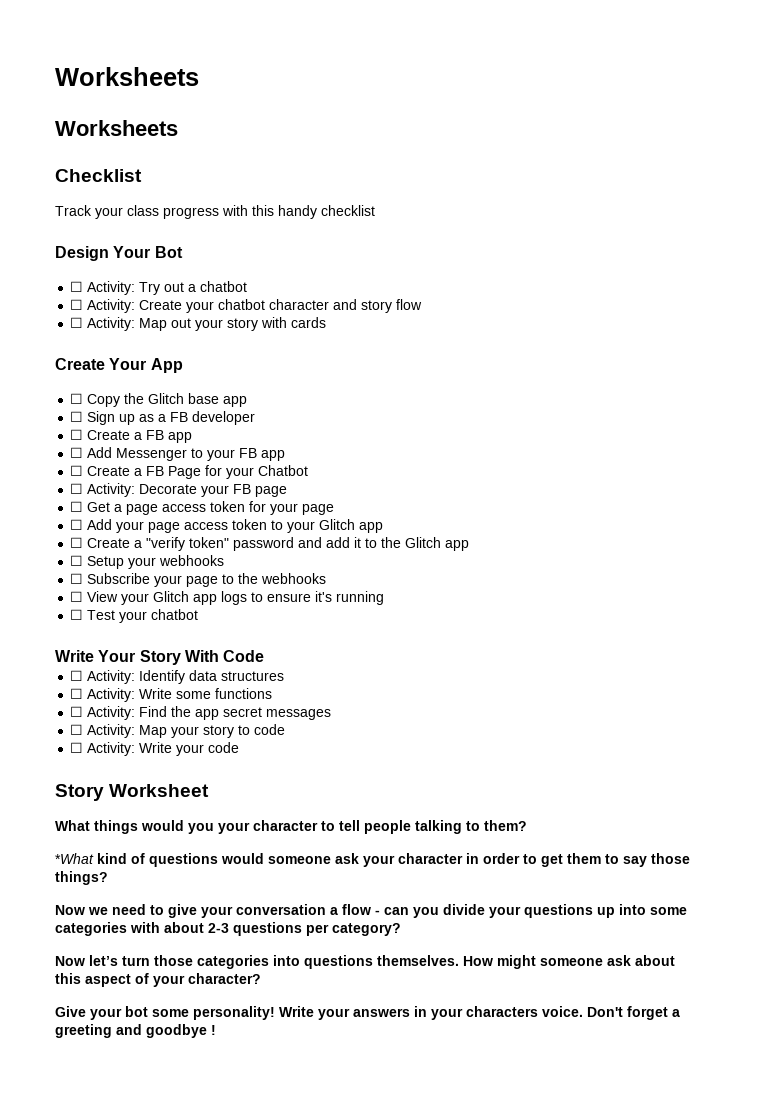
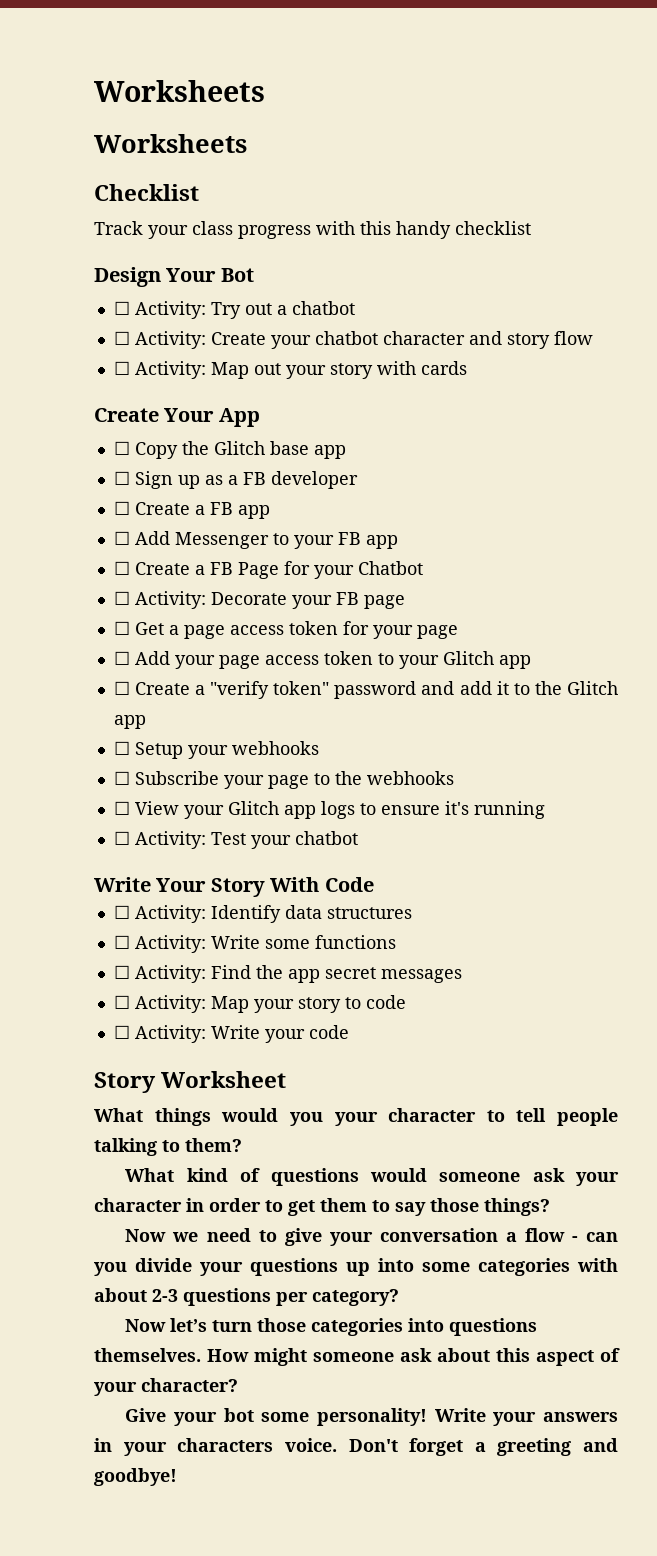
(84, 614) none -> [134,831,206,849] Activity:
[55,853,94,864] *What -> [125,1168,175,1182] What
[146,1024,216,1038] goodbye ! -> [94,1468,177,1486] goodbye!

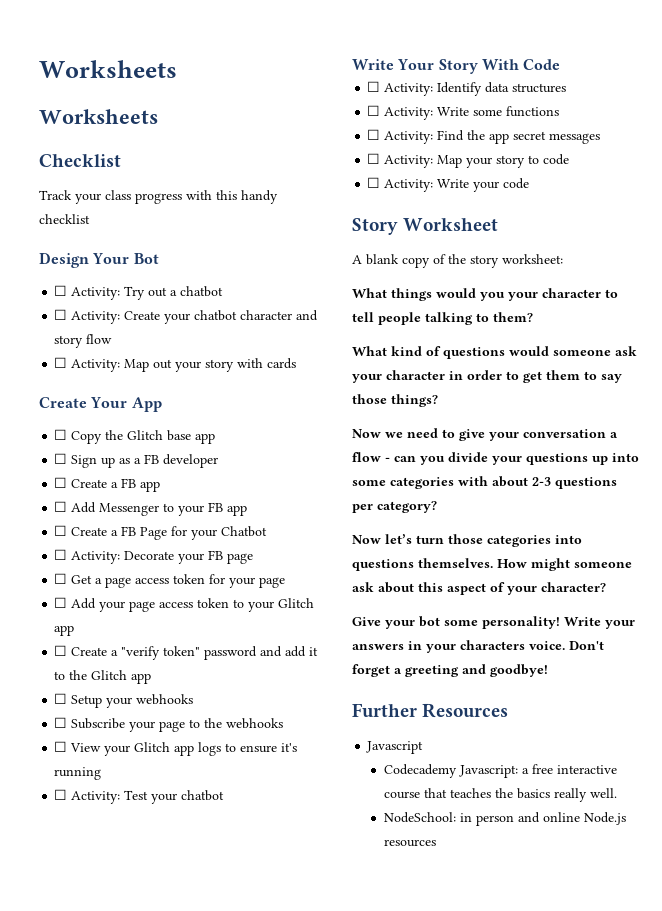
(287, 1079) none -> [352,254,563,268] // A blank copy of the story worksheet:
(177, 1477) none -> [352,703,509,718] [366,741,424,754] [384,764,618,778] [384,788,618,802] [384,812,627,826] [384,839,437,847] // Further Resources // Javascript // Codecademy Javascript: a free interactive course that teaches the basics really well. // NodeSchool: in person and online Node.js resources

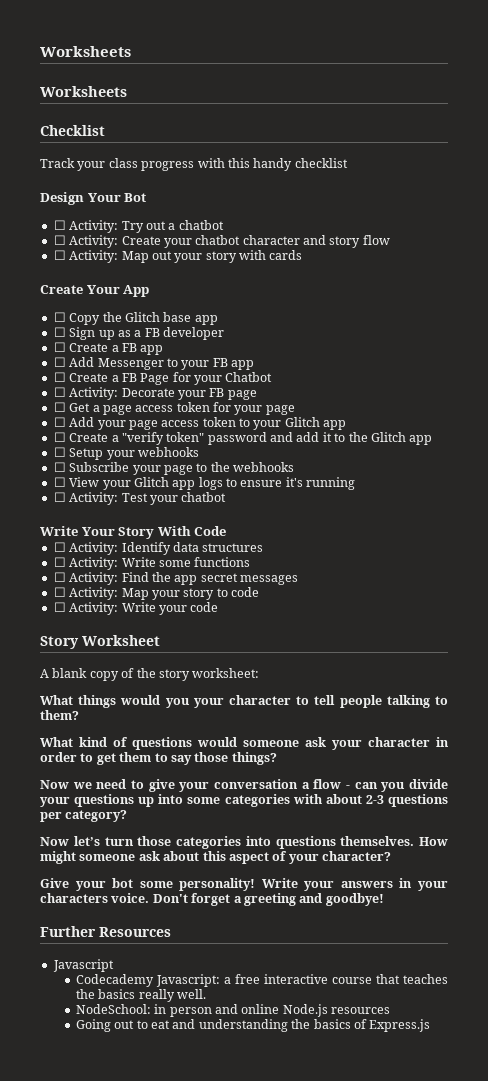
(437, 843) none -> [75,1019,431,1032] // Going out to eat and understanding the basics of Express.js

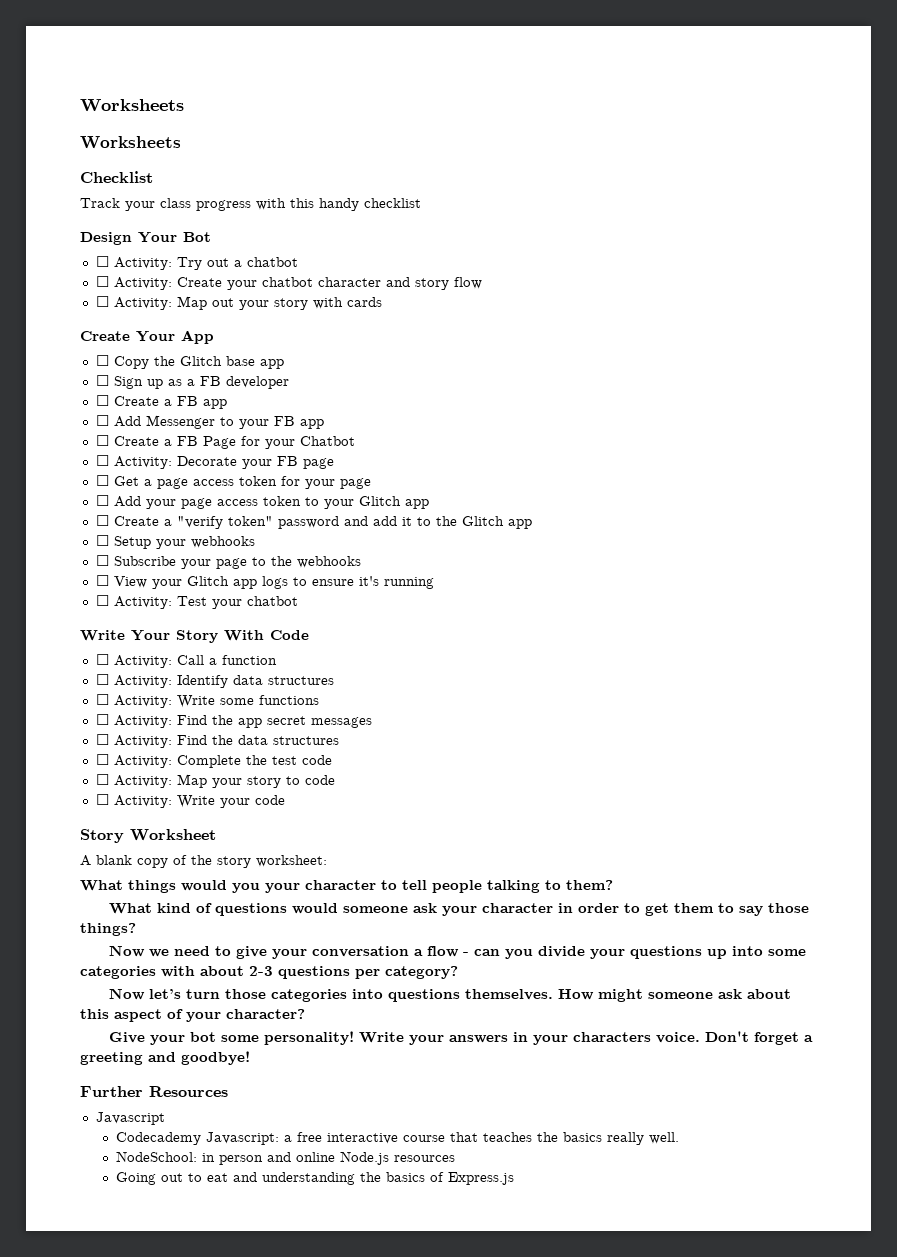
(227, 531) none -> [95,654,277,668] // ☐ Activity: Call a function
(298, 580) none -> [95,734,339,748] [95,754,332,768] // ☐ Activity: Find the data structures // ☐ Activity: Complete the test code

